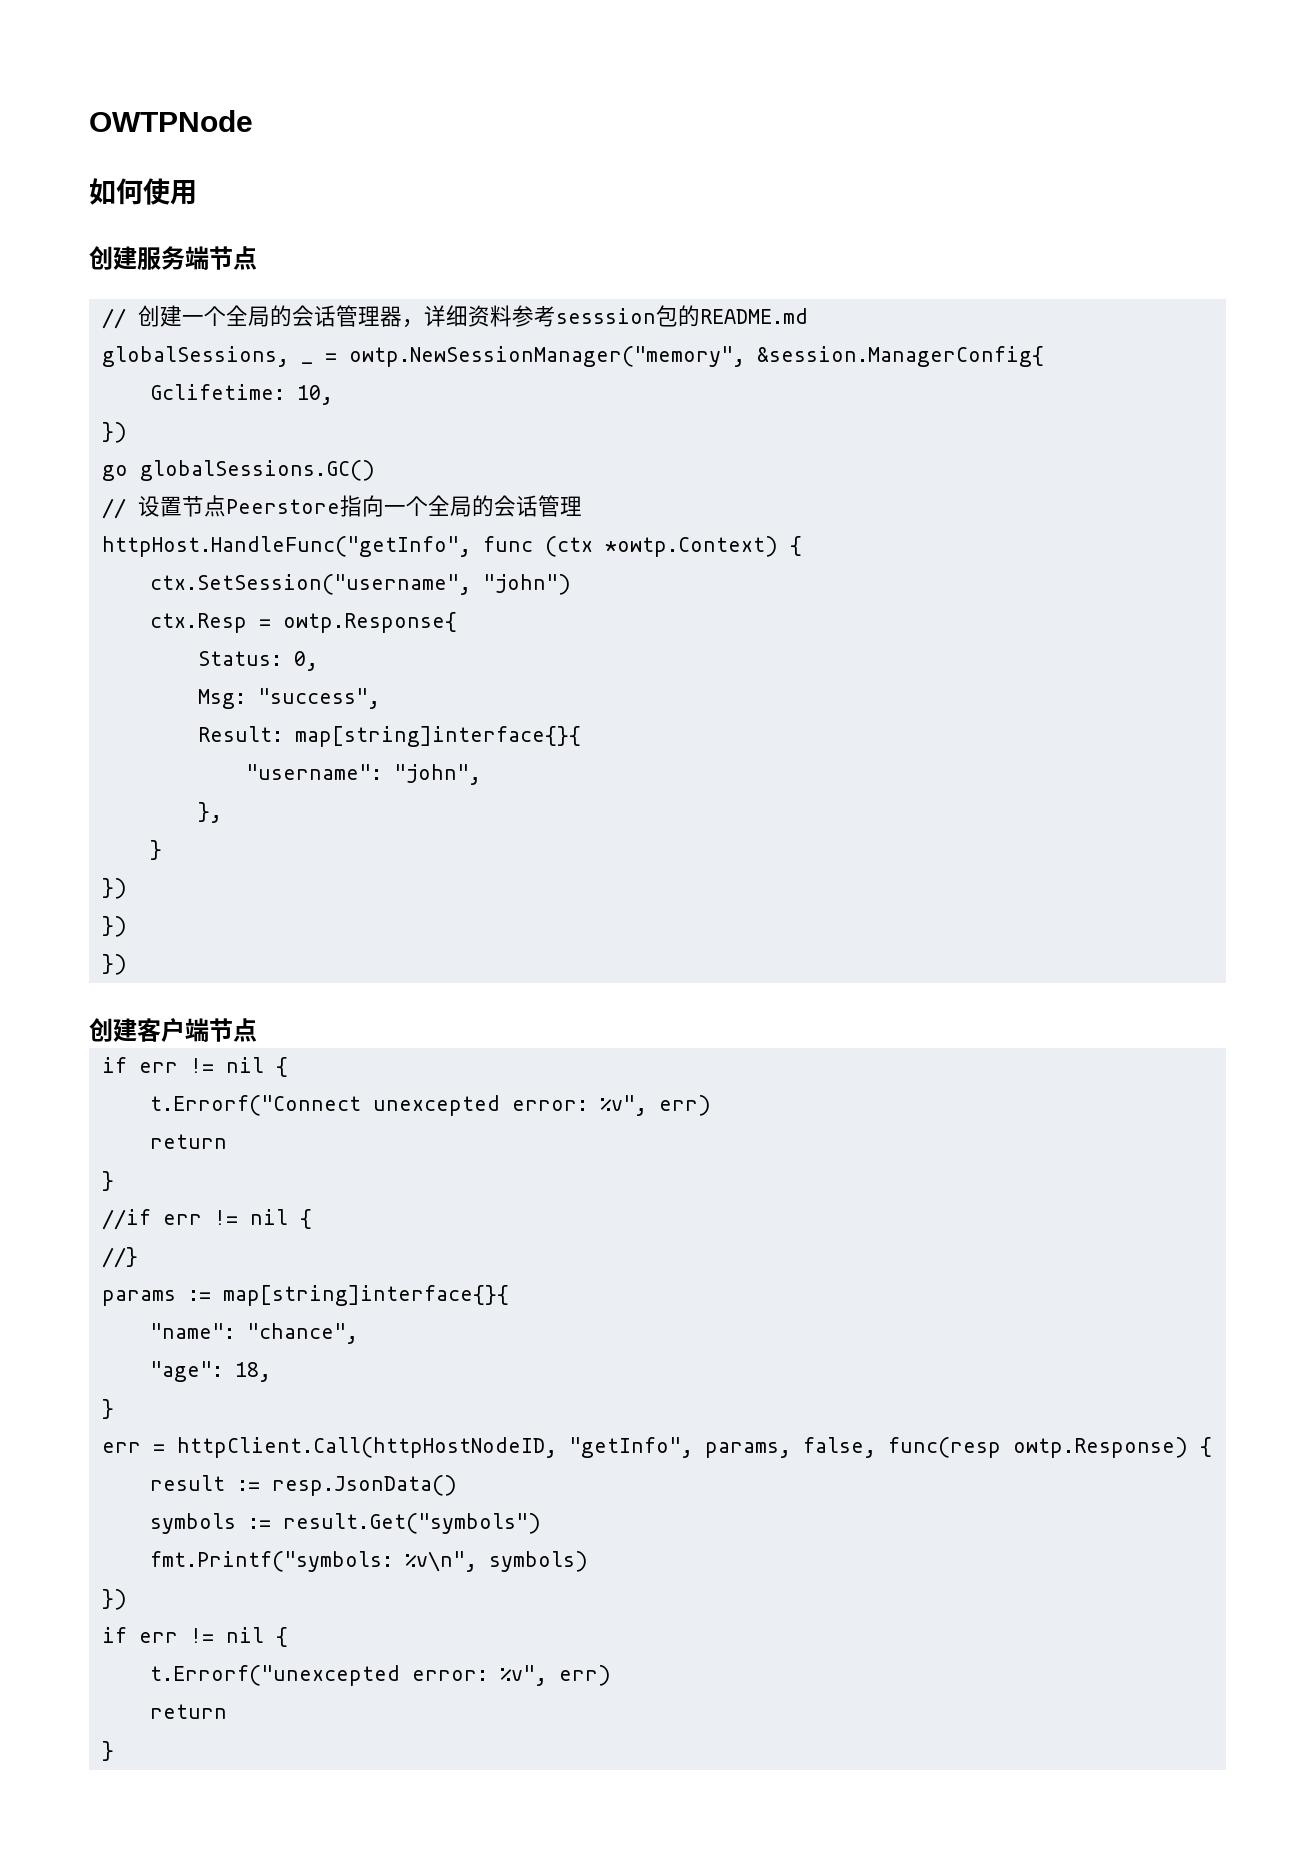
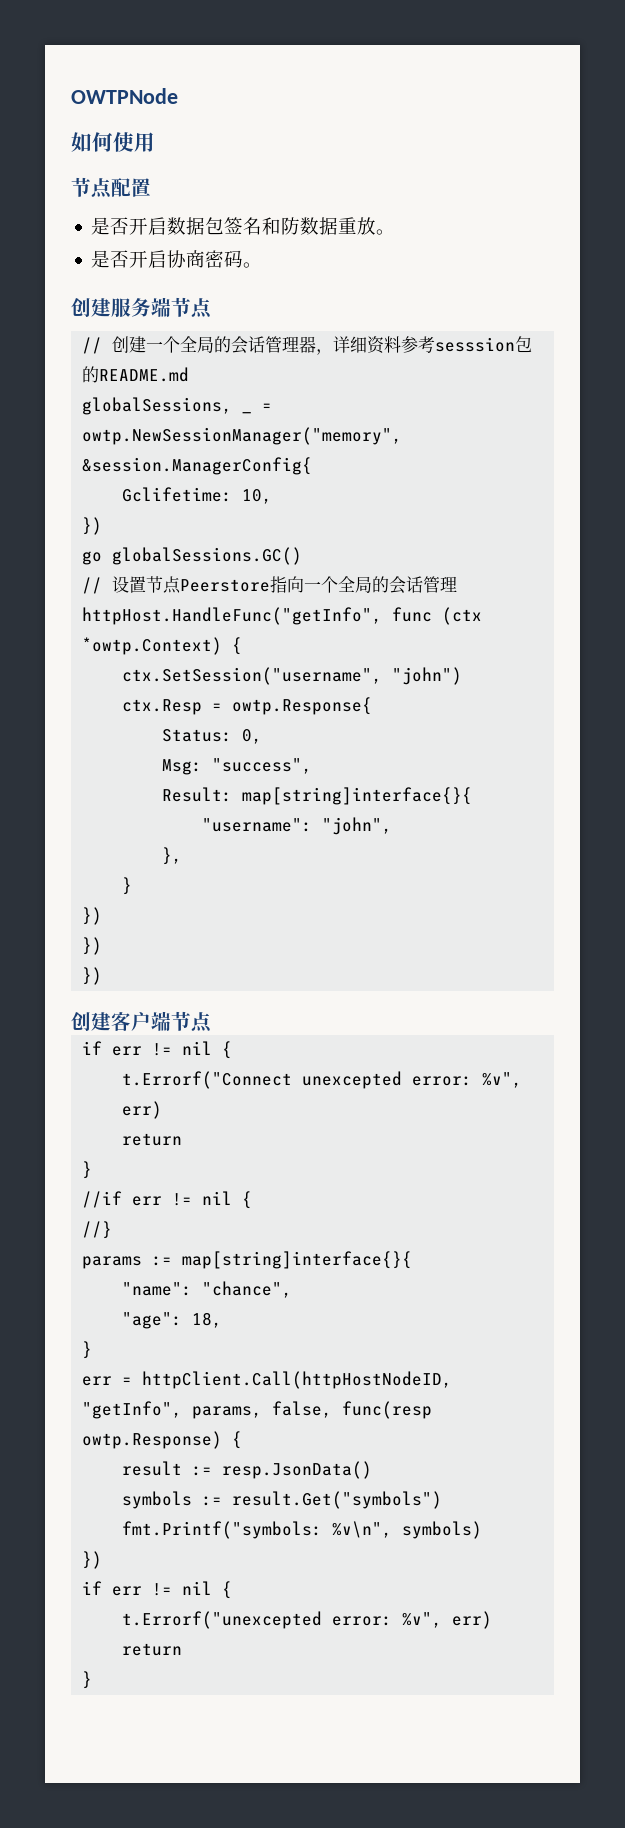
(197, 192) none -> [71,177,151,199] [91,217,396,235] [91,250,263,268] // 节点配置 // 是否开启数据包签名和防数据重放。 // 是否开启协商密码。

